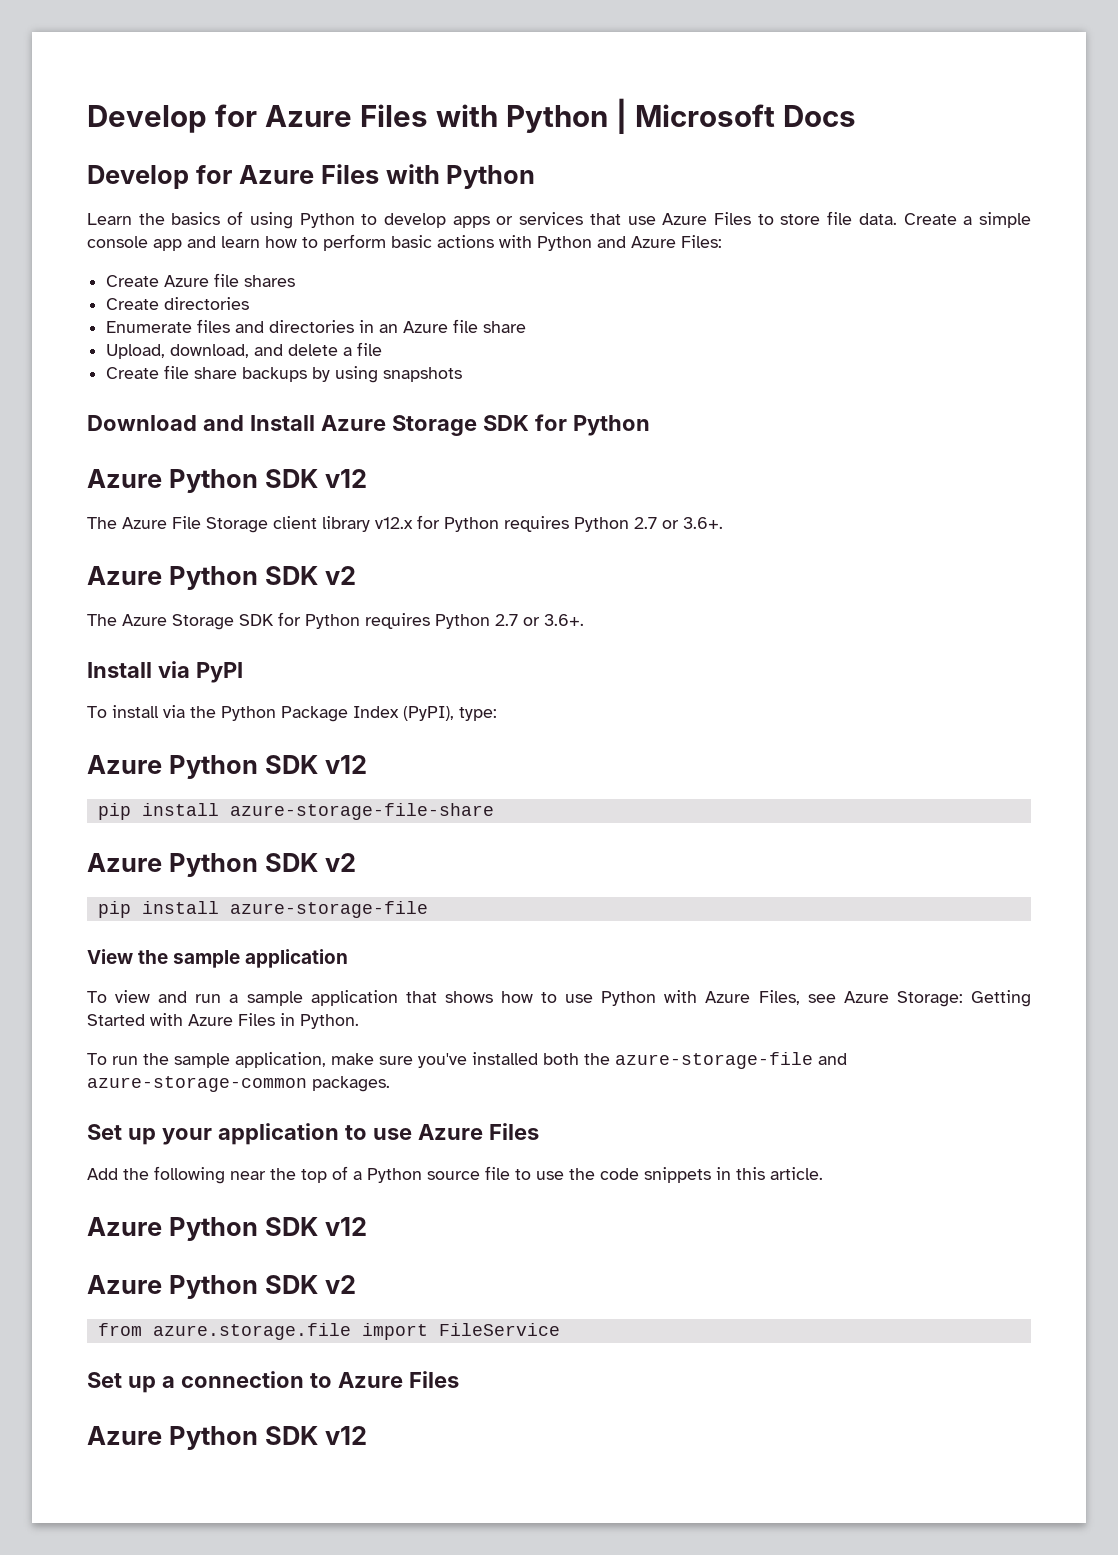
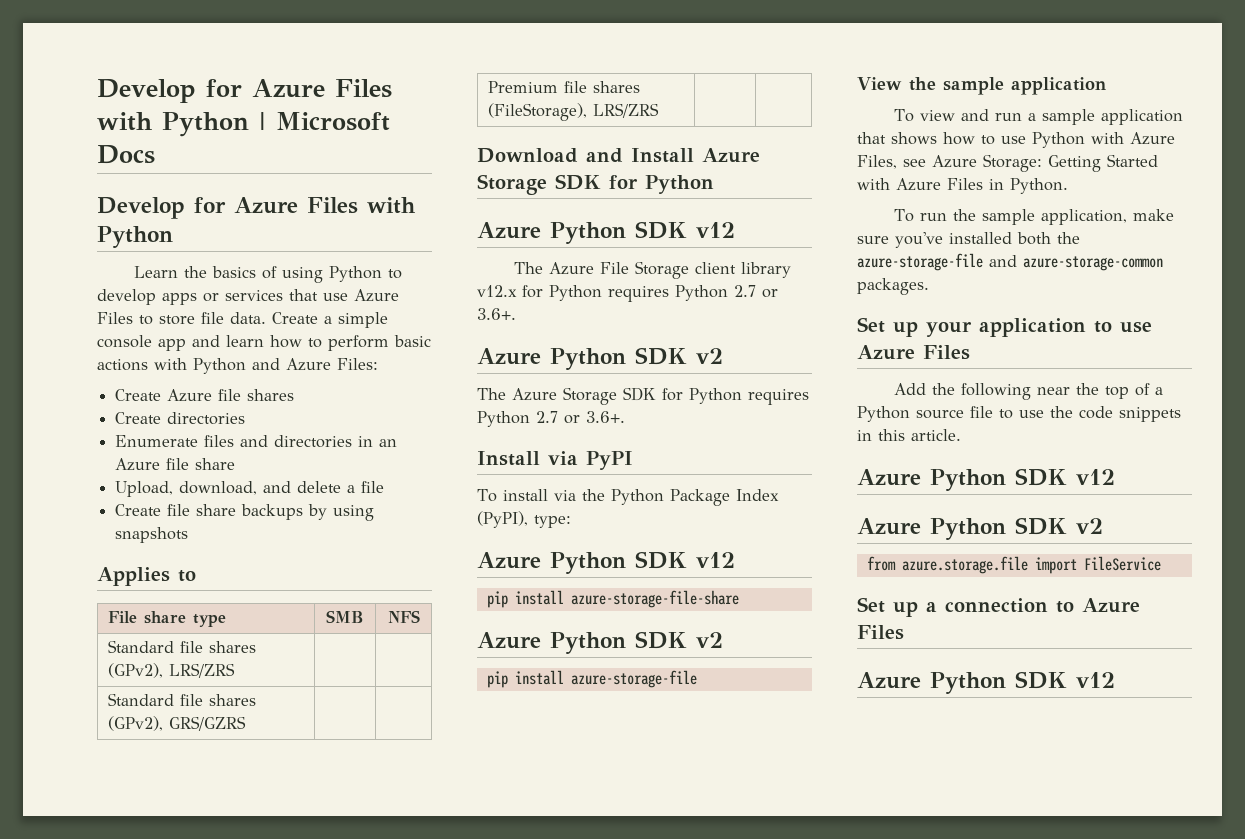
(463, 374) none -> [97,567,196,586] [108,611,227,627] [326,610,364,623] [387,610,420,623] [108,640,257,653] [108,663,236,678] [108,693,257,706] [108,716,247,731] [488,81,641,93] [488,103,660,121] // Applies to // File share type | SMB | NFS // Standard file shares (GPv2), LRS/ZRS | | // Standard file shares (GPv2), GRS/GZRS | | // Premium file shares (FileStorage), LRS/ZRS | |

